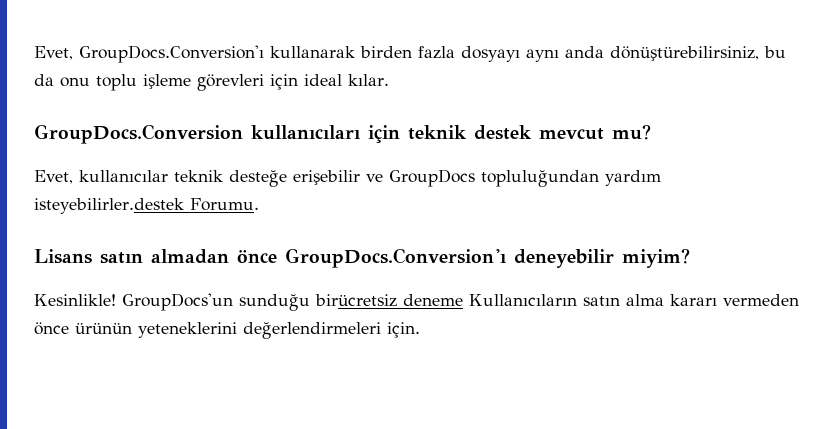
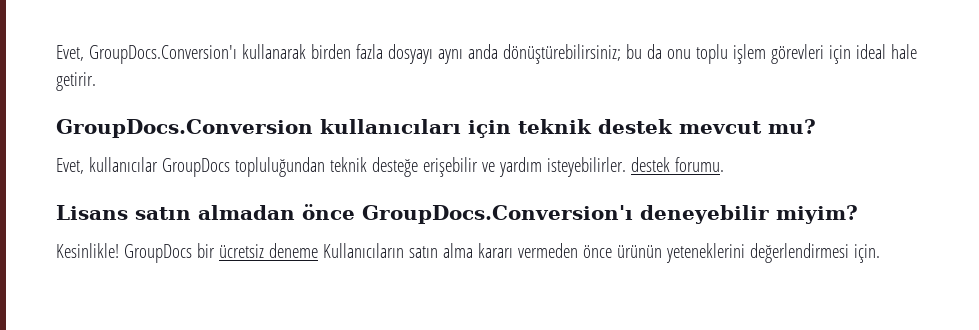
[610,46,759,61] dönüştürebilirsiniz, -> [502,44,621,64] dönüştürebilirsiniz;
[143,74,191,89] işleme -> [732,44,766,64] işlem
[348,74,389,86] kılar. -> [890,44,917,59] [56,72,96,91] hale getirir.
(168, 176) none -> [161,157,325,177] GroupDocs topluluğundan
[389,169,661,187] [34,198,259,214] GroupDocs topluluğundan yardım isteyebilirler.destek Forumu. -> [498,157,724,177] yardım isteyebilirler. destek forumu.
[122,293,397,311] GroupDocs'un sunduğu birücretsiz -> [123,243,264,263] GroupDocs bir ücretsiz
[243,322,381,339] değerlendirmeleri -> [749,243,849,263] değerlendirmesi

